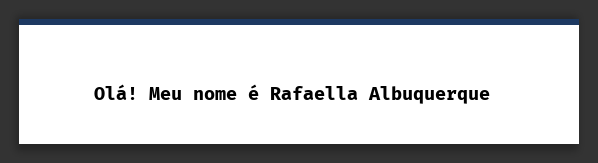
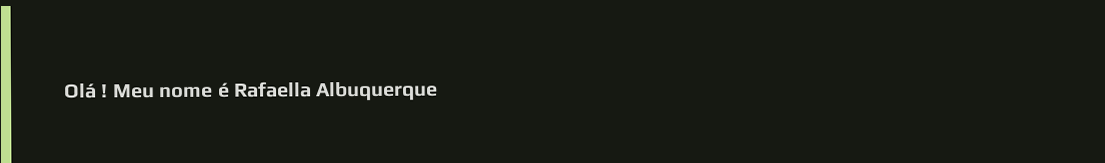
[94,84,138,100] Olá! -> [64,83,109,99] Olá !

